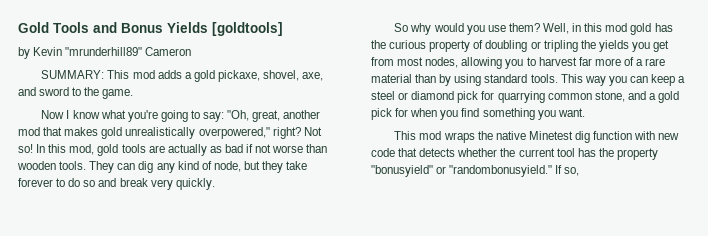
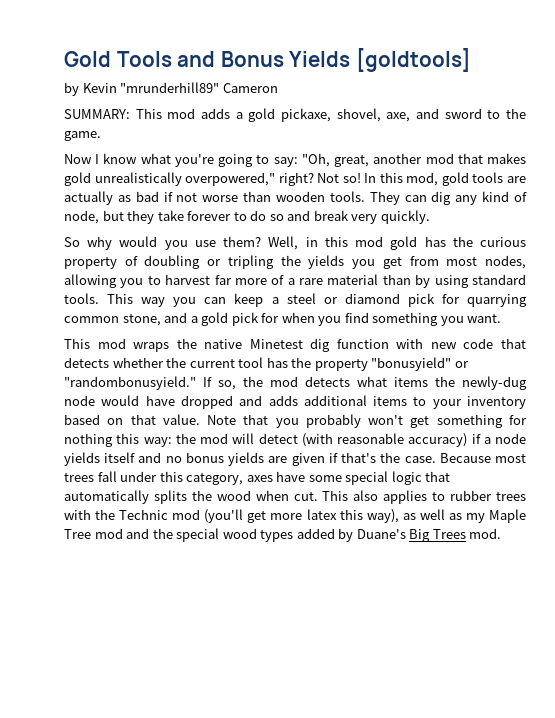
(580, 171) none -> [243,376,527,390] [64,395,526,409] [64,414,527,428] [64,433,526,447] [64,452,526,466] [64,471,451,485] [64,490,527,504] [64,509,526,523] [64,528,502,542] the mod detects what items the newly-dug node would have dropped and adds additional items to your inventory based on that value. Note that you probably won't get something for nothing this way: the mod will detect (with reasonable accuracy) if a node yields itself and no bonus yields are given if that's the case. Because most trees fall under this category, axes have some special logic that automatically splits the wood when cut. This also applies to rubber trees with the Technic mod (you'll get more latex this way), as well as my Maple Tree mod and the special wood types added by Duane's Big Trees mod.

